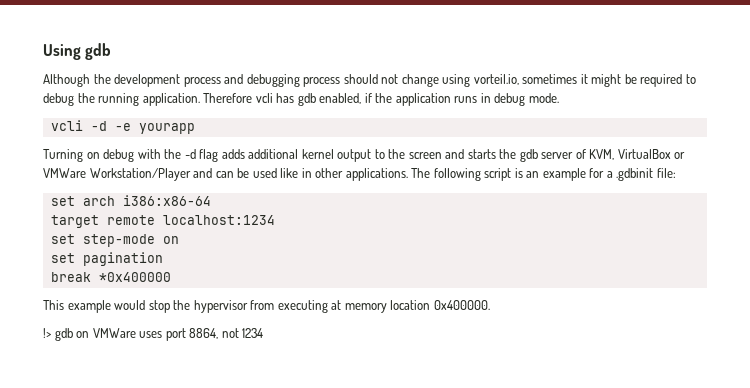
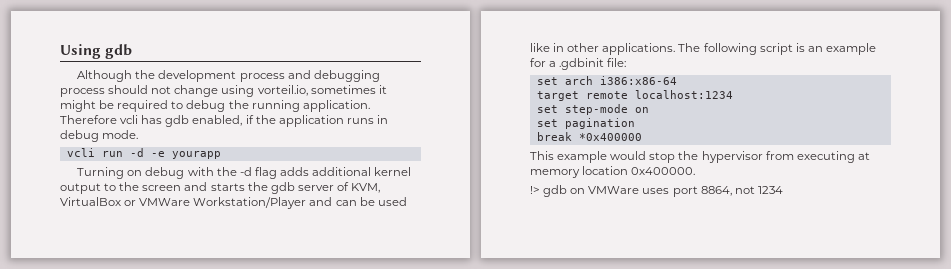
(83, 125) none -> [101,151,123,157] run

